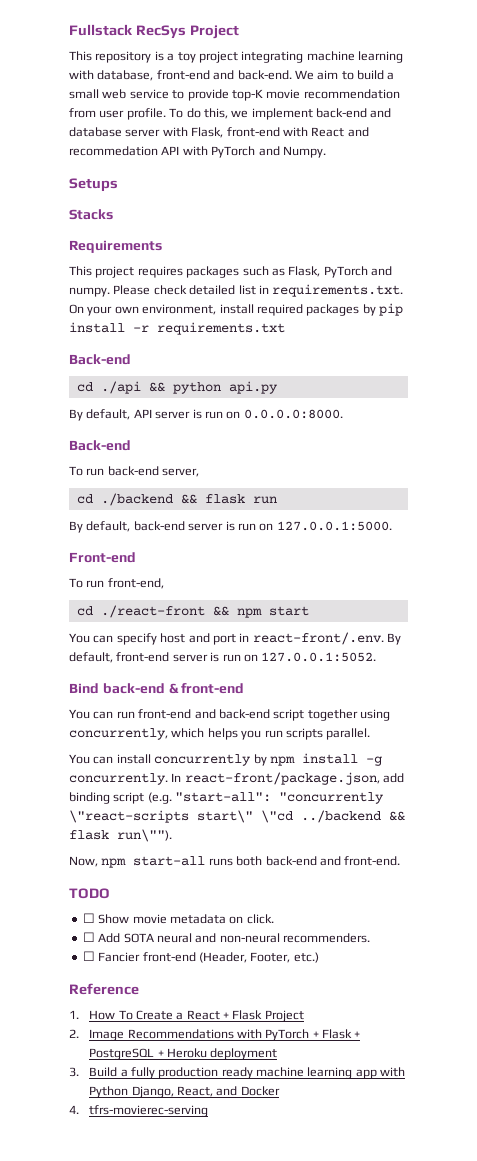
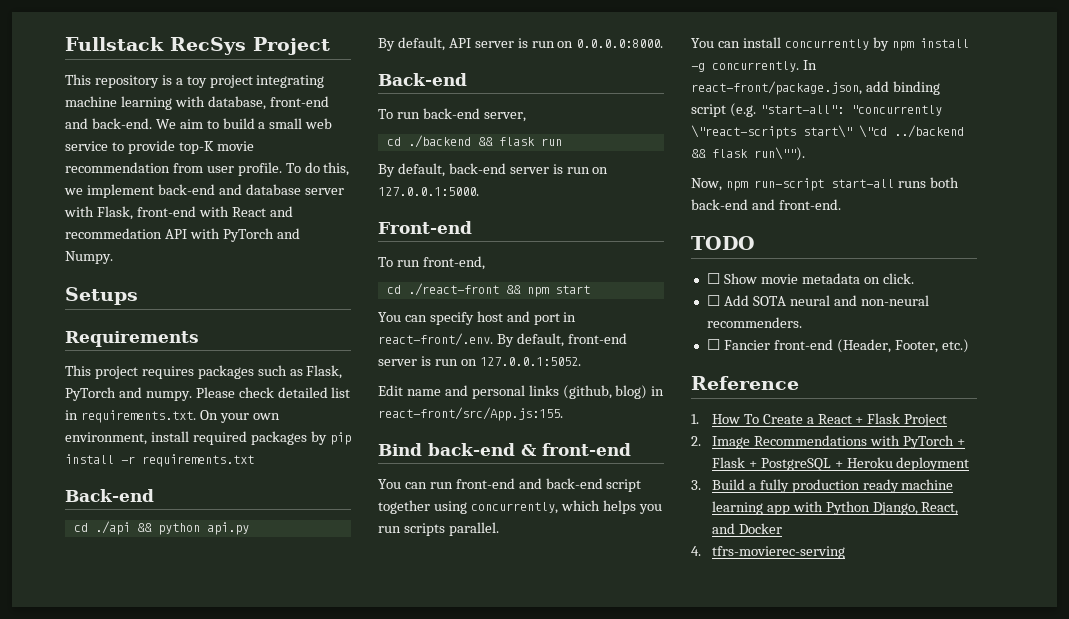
[69,209,113,220] // Stacks -> (138, 296) none
(377, 657) none -> [378,385,665,399] [378,407,563,421] // Edit name and personal links (github, blog) in react-front/src/App.js:155.
(127, 863) none -> [753,178,824,191] run-script

